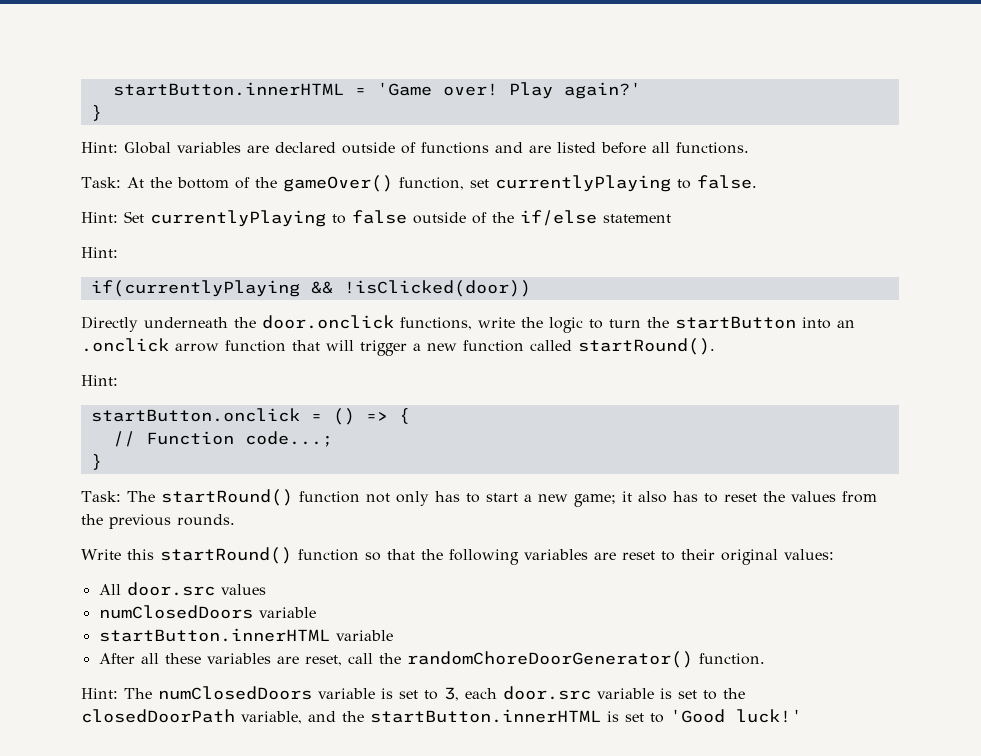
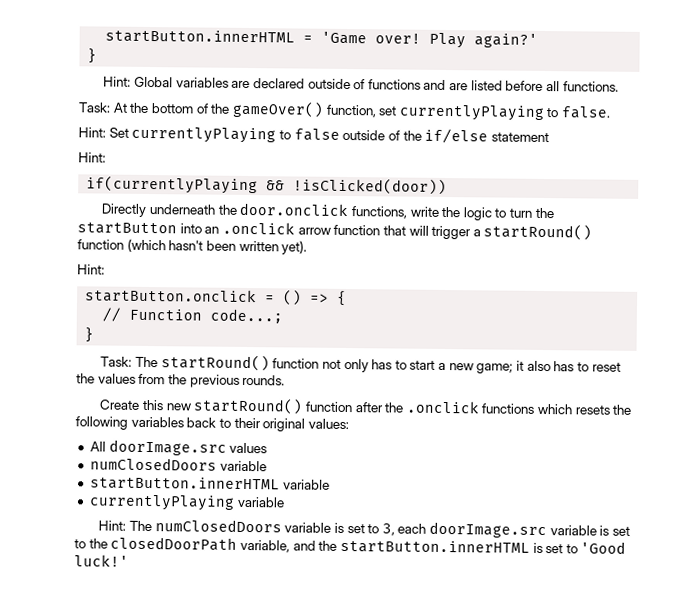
[427,338,715,355] new function called startRound(). -> [483,223,593,241] [77,238,308,255] startRound() function (which hasn't been written yet).
[81,547,415,564] Write this startRound() function so that -> [99,397,610,415] Create this new startRound() function after the .onclick functions which resets
[593,551,655,560] are reset -> [186,417,217,428] back
[126,582,215,596] door.src -> [108,439,227,456] doorImage.src
[98,651,765,668] After all these variables are reset, call the randomChoreDoorGenerator() function. -> [88,494,285,511] currentlyPlaying variable
[503,686,591,700] door.src -> [429,521,548,539] doorImage.src

